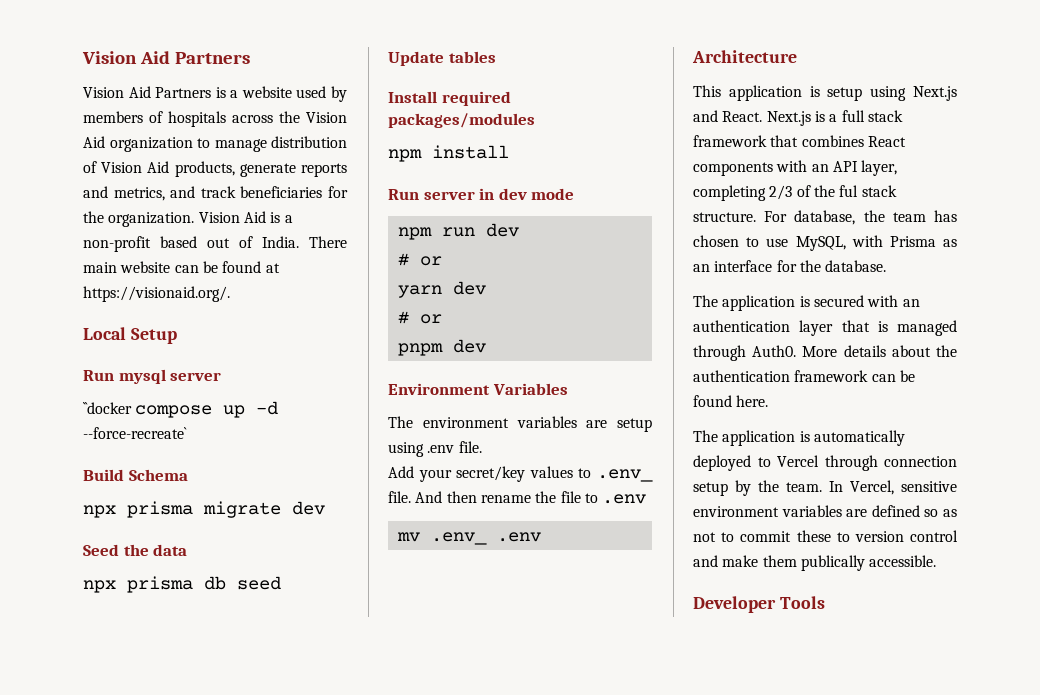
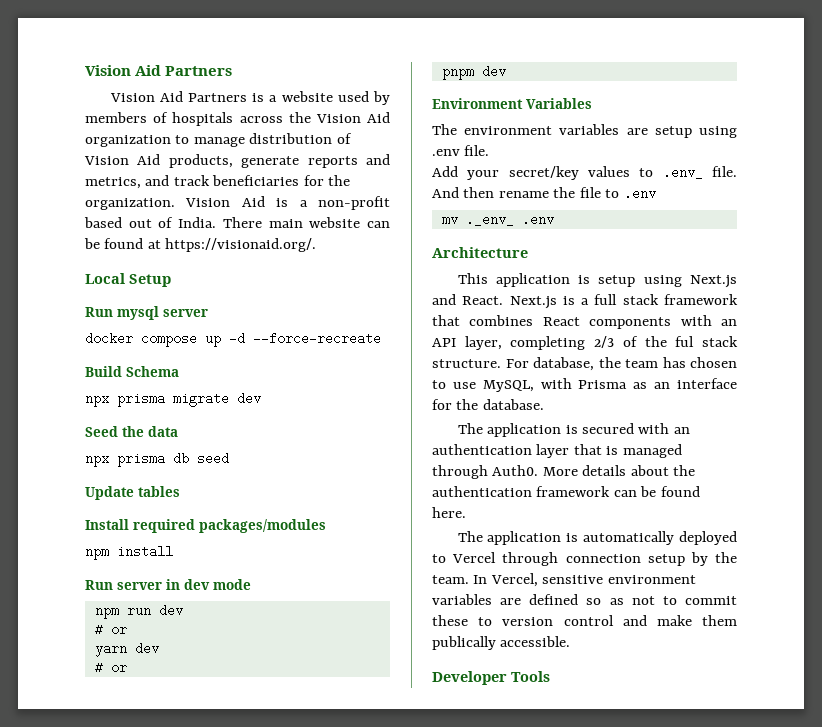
[83,402,132,414] ``docker -> [85,332,133,345] docker
[83,427,187,439] --force-recreate` -> [253,332,381,345] --force-recreate
[430,532,487,545] .env_ -> [465,213,514,226] ._env_

